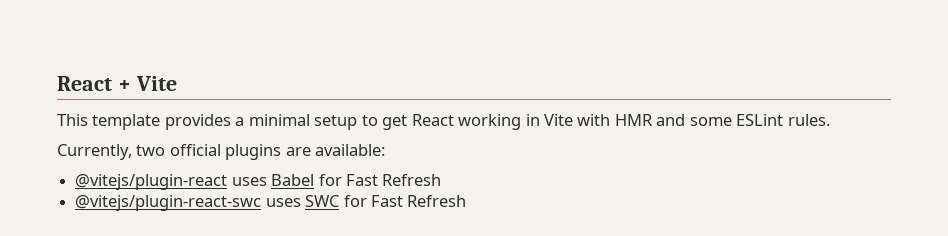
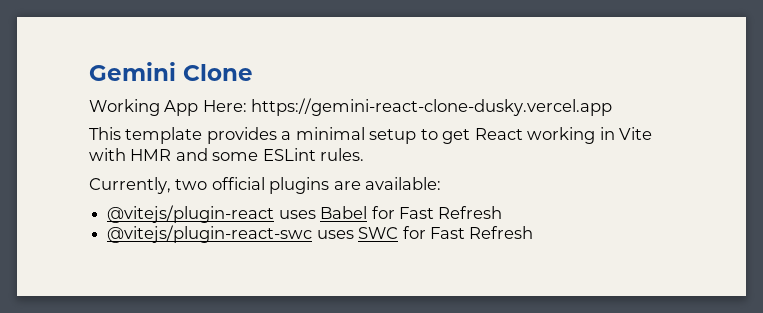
[57,76,177,91] React + Vite -> [89,62,253,81] [89,98,613,116] Gemini Clone // Working App Here: https://gemini-react-clone-dusky.vercel.app

